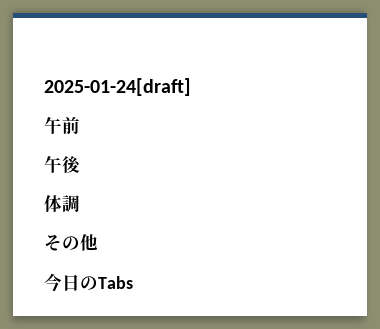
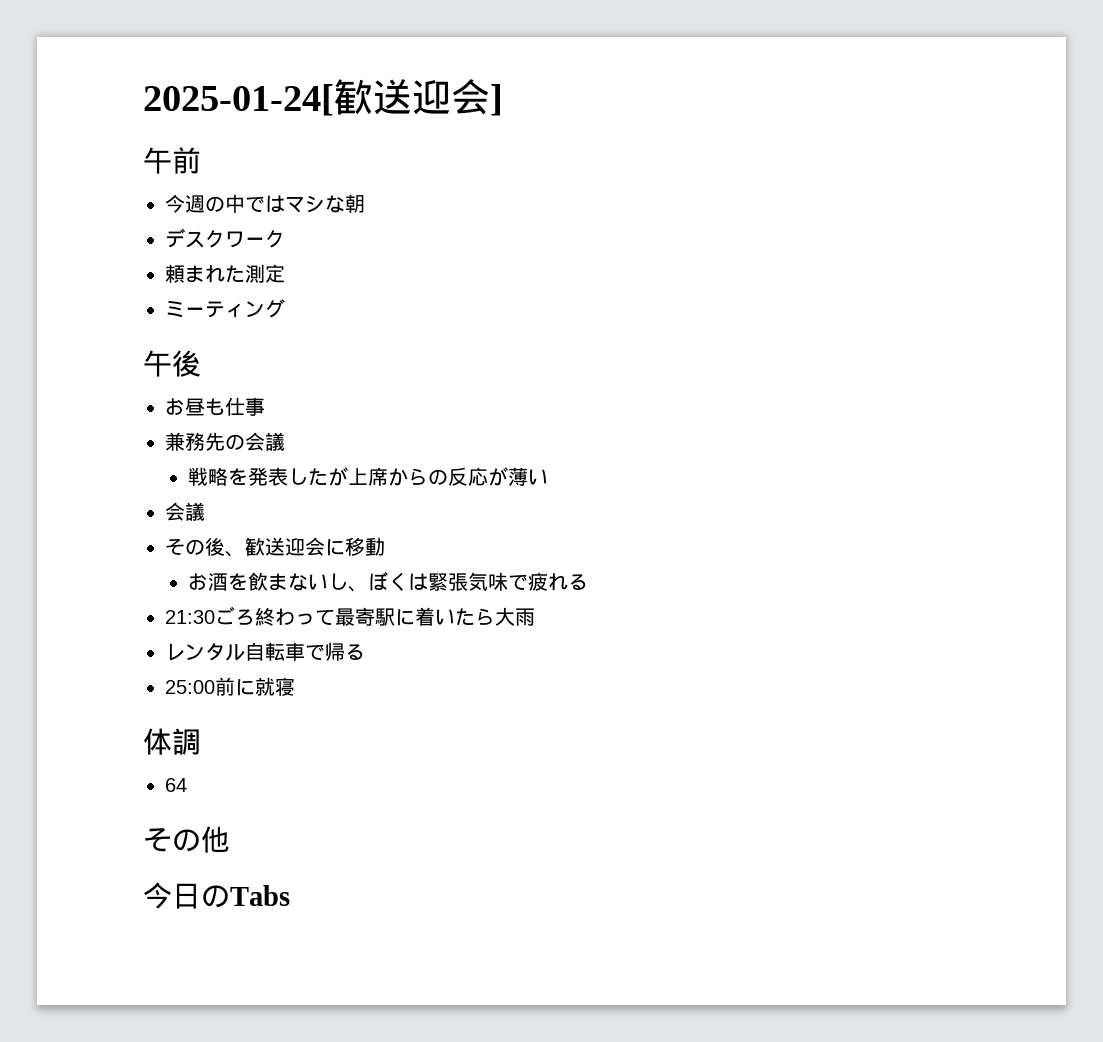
[44,78,191,96] [44,117,80,134] [44,156,81,173] 2025-01-24[draft] // 午前 // 午後 -> [143,79,503,116] [143,147,201,174] [165,194,365,213] [165,228,285,248] [165,264,285,283] [165,299,285,318] [143,350,201,377] [165,397,265,416] [165,432,285,451] [188,467,549,486] [165,502,205,521] [165,537,385,557] [188,571,589,592] [165,606,535,626] [165,642,365,661] [165,677,295,696] 2025-01-24[歓送迎会] // 午前 // 今週の中ではマシな朝 // デスクワーク // 頼まれた測定 // ミーティング // 午後 // お昼も仕事 // 兼務先の会議 // 戦略を発表したが上席からの反応が薄い // 会議 // その後、歓送迎会に移動 // お酒を飲まないし、ぼくは緊張気味で疲れる // 21:30ごろ終わって最寄駅に着いたら大雨 // レンタル自転車で帰る // 25:00前に就寝
(80, 203) none -> [165,778,187,792] // 64

